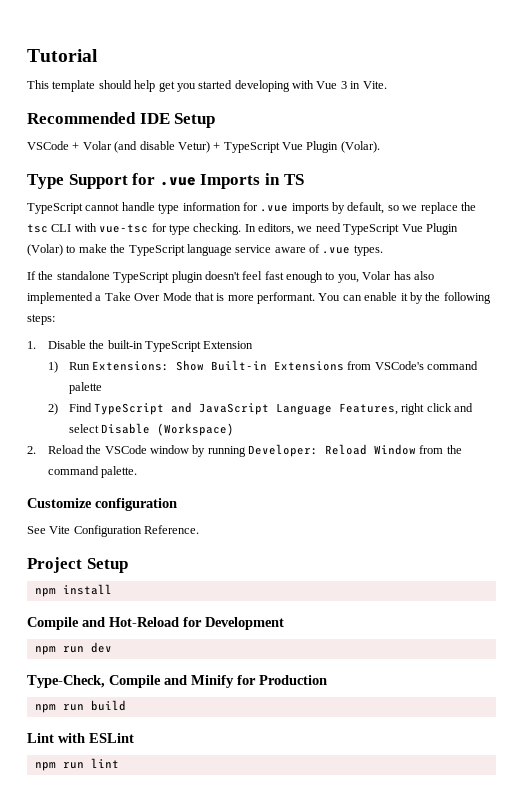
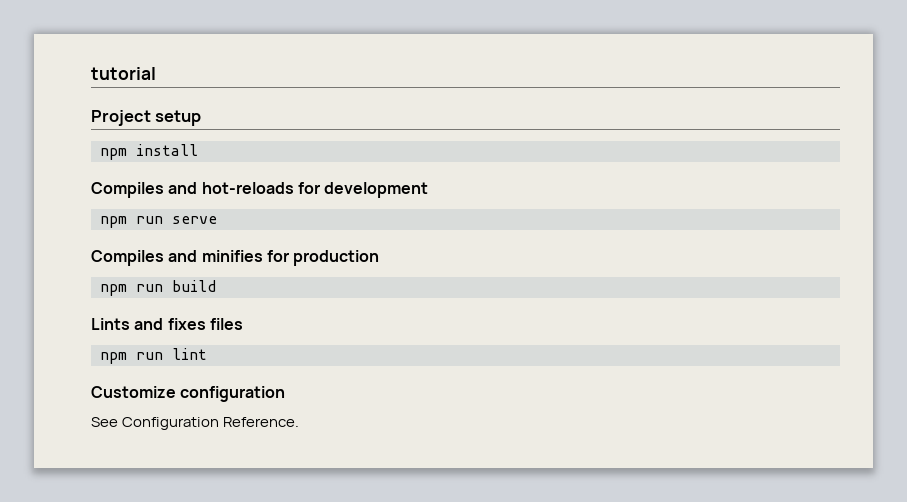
[27,49,98,62] [27,80,387,92] [27,112,216,128] [27,141,380,153] [27,173,304,189] [27,202,476,214] [27,223,458,235] [27,244,383,256] [27,271,434,283] [27,292,491,304] [27,314,55,325] [27,340,254,352] [47,360,479,373] [68,382,102,394] [47,402,474,415] [68,423,235,436] [27,444,462,457] [47,466,138,478] Tutorial // This template should help get you started developing with Vue 3 in Vite. // Recommended IDE Setup // VSCode + Volar (and disable Vetur) + TypeScript Vue Plugin (Volar). // Type Support for .vue Imports in TS // TypeScript cannot handle type information for .vue imports by default, so we replace the tsc CLI with vue-tsc for type checking. In editors, we need TypeScript Vue Plugin (Volar) to make the TypeScript language service aware of .vue types. // If the standalone TypeScript plugin doesn't feel fast enough to you, Volar has also implemented a Take Over Mode that is more performant. You can enable it by the following steps: // 1. Disable the built-in TypeScript Extension // 1) Run Extensions: Show Built-in Extensions from VSCode's command palette // 2) Find TypeScript and JavaScript Language Features, right click and select Disable (Workspace) // 2. Reload the VSCode window by running Developer: Reload Window from the command palette. -> [91,67,156,80] [91,110,202,126] [100,144,198,160] [91,182,429,198] [100,216,217,228] [91,250,380,266] [100,280,216,296] [91,318,243,330] [100,348,207,364] tutorial // Project setup // npm install // Compiles and hot-reloads for development // npm run serve // Compiles and minifies for production // npm run build // Lints and fixes files // npm run lint
[49,526,71,534] Vite -> (118, 422) none
[27,557,128,573] [34,584,112,597] [27,617,284,630] [34,642,112,655] [27,675,327,688] [34,700,126,713] [27,733,134,743] [34,758,119,771] // Project Setup // npm install // Compile and Hot-Reload for Development // npm run dev // Type-Check, Compile and Minify for Production // npm run build // Lint with ESLint // npm run lint -> (300, 422) none

